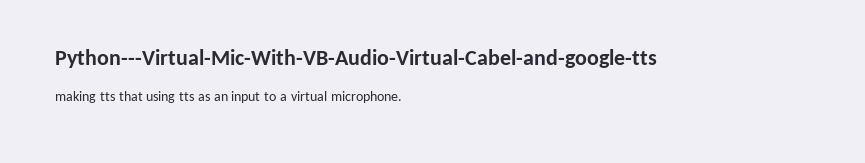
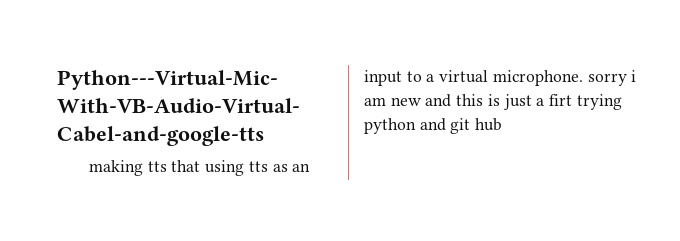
(402, 97) none -> [587,70,637,86] [364,94,622,110] [364,118,503,134] sorry i am new and this is just a firt trying python and git hub

